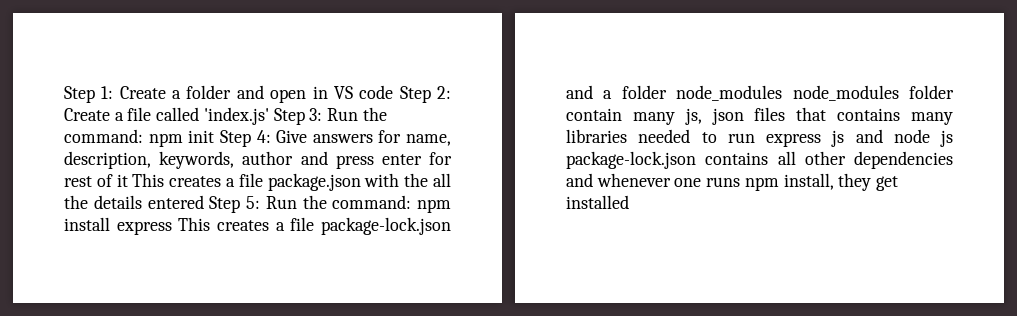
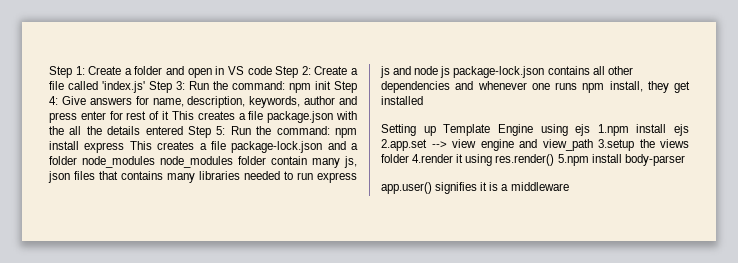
(629, 202) none -> [381,124,689,136] [381,139,689,151] [381,154,685,166] [381,182,569,194] // Setting up Template Engine using ejs 1.npm install ejs 2.app.set --> view engine and view_path 3.setup the views folder 4.render it using res.render() 5.npm install body-parser // app.user() signifies it is a middleware

